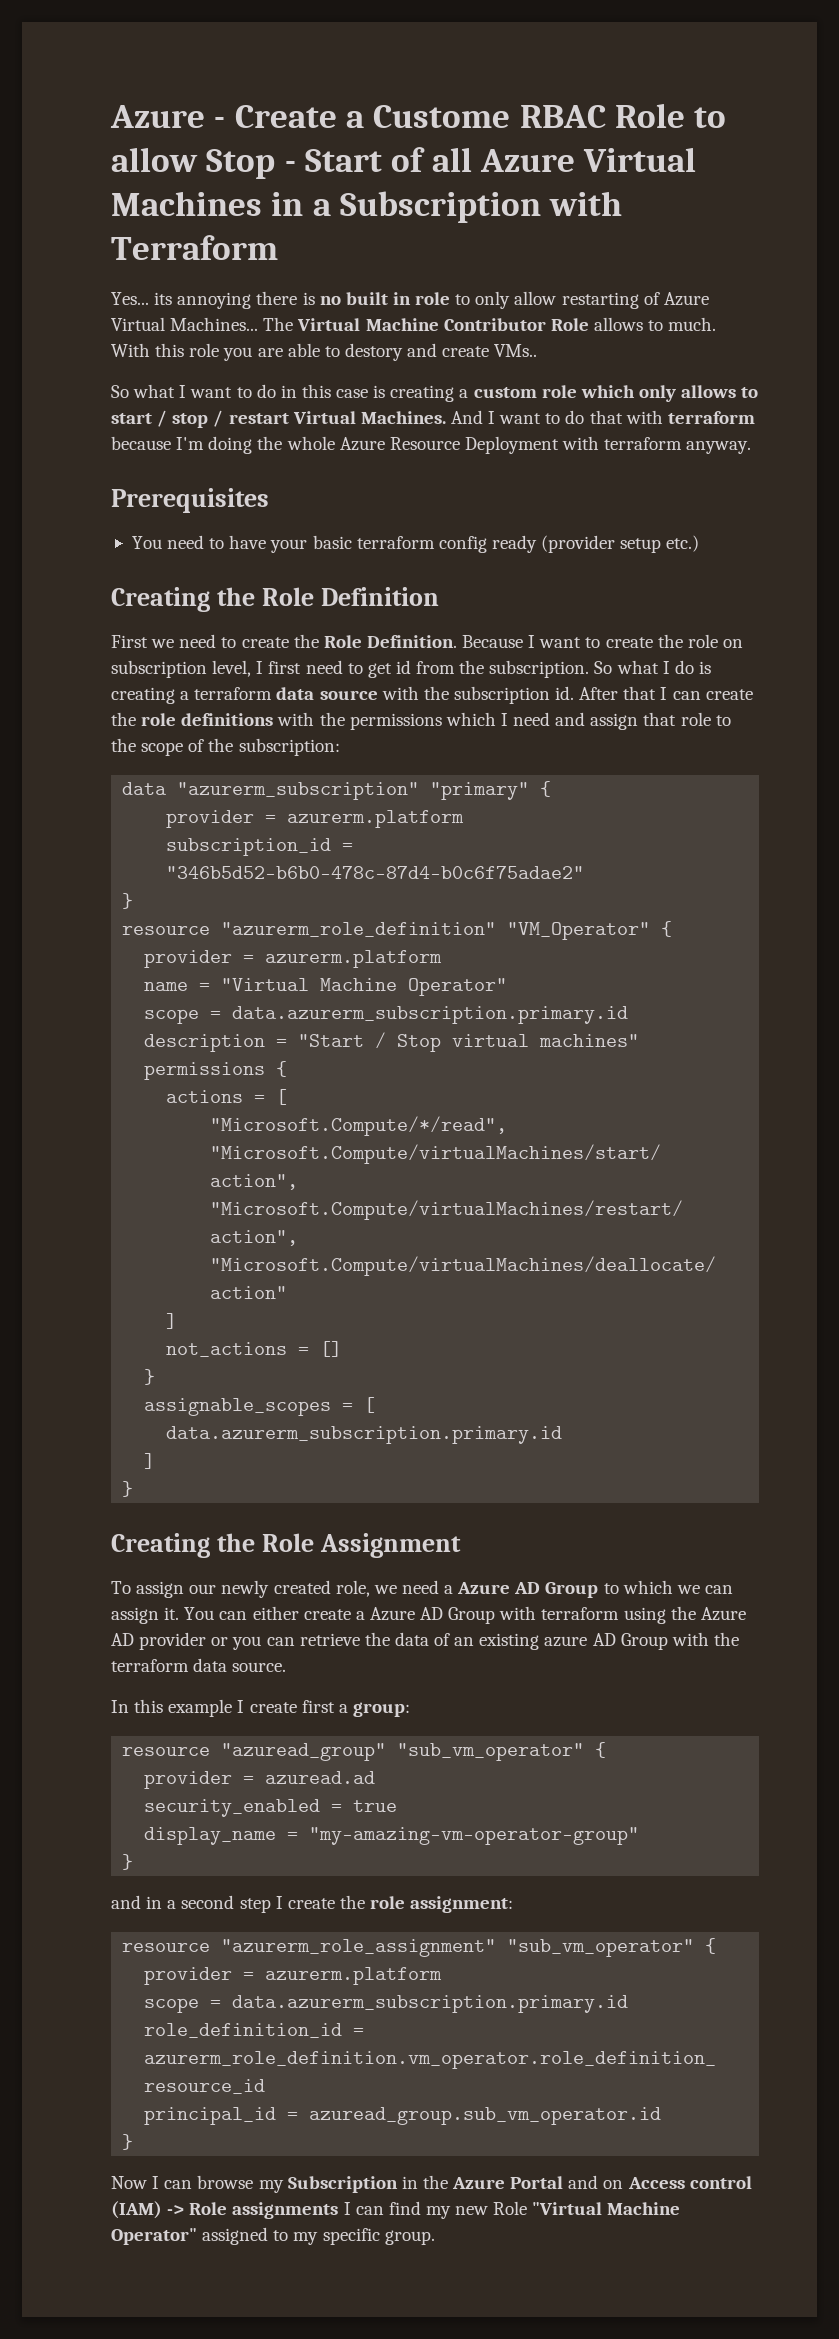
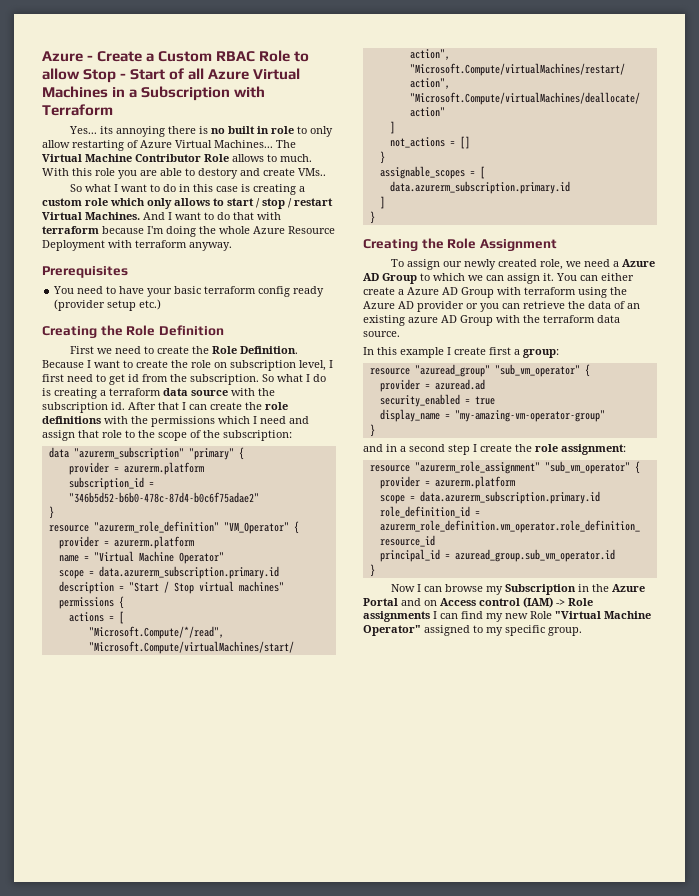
[373,105,511,128] Custome -> [158,51,213,62] Custom

